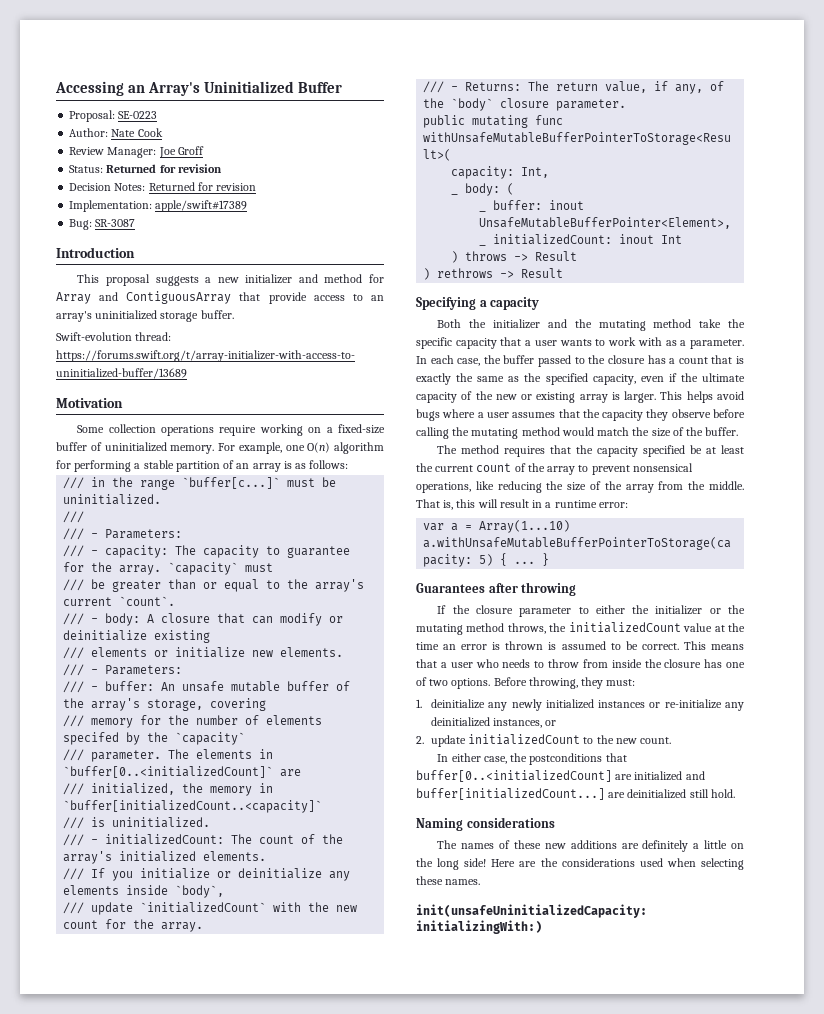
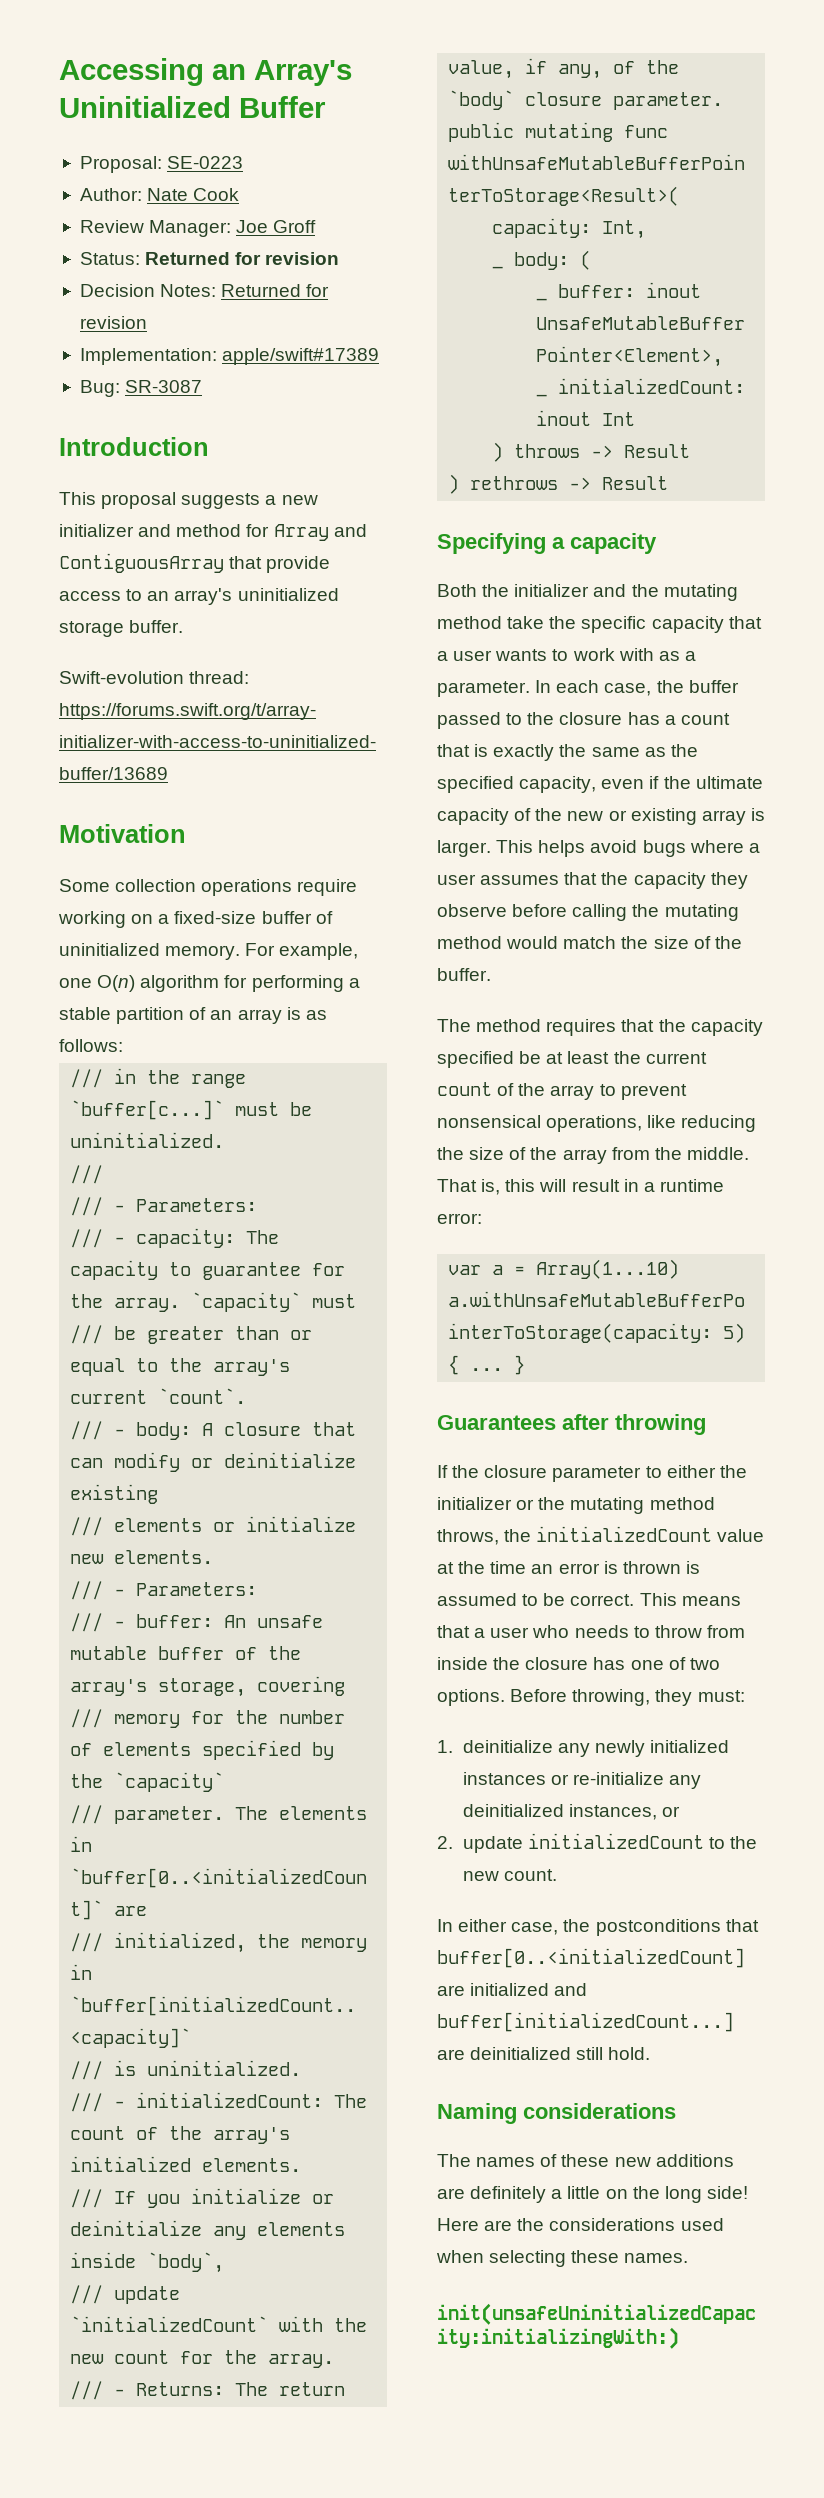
[63,732,120,745] specifed -> [202,1740,302,1760] specified

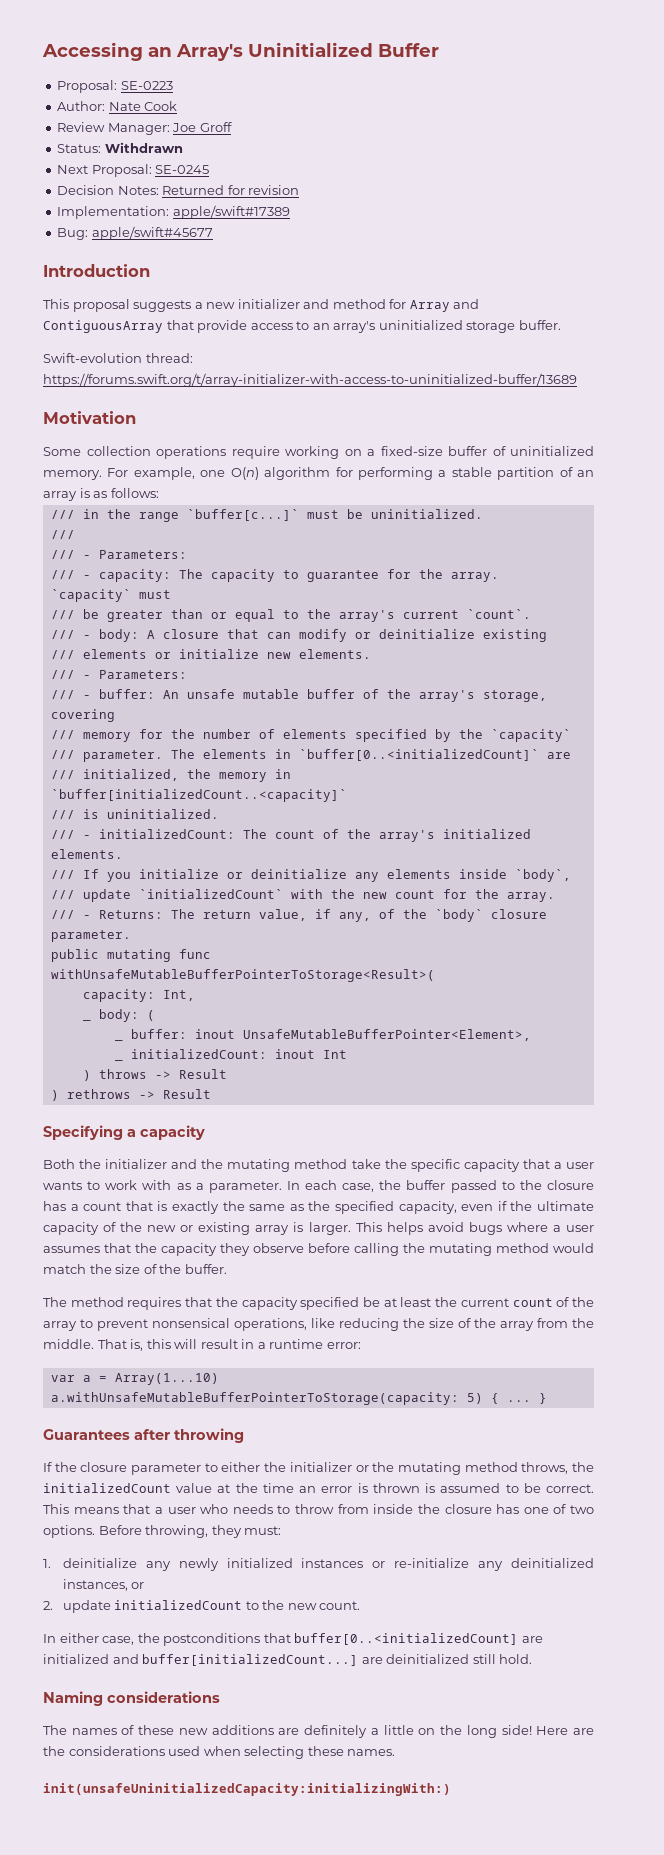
[145,252,340,265] Returned for revision -> [104,142,183,153] [57,164,210,177] Withdrawn // Next Proposal: SE-0245
[125,380,203,393] SR-3087 -> [91,226,213,240] apple/swift#45677

